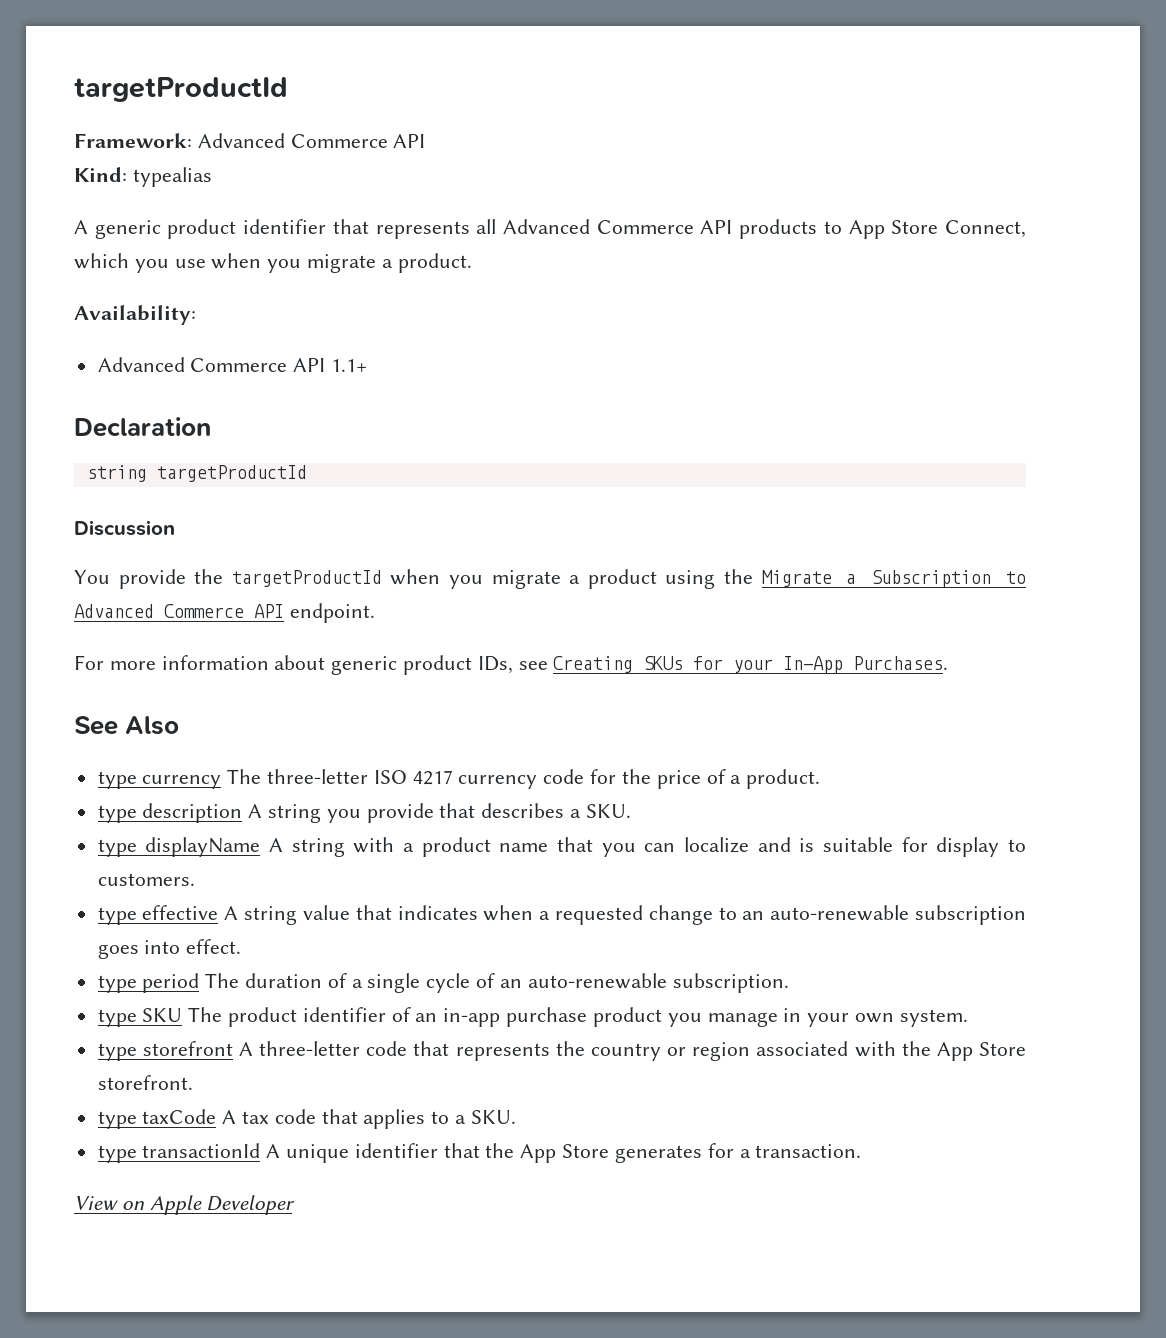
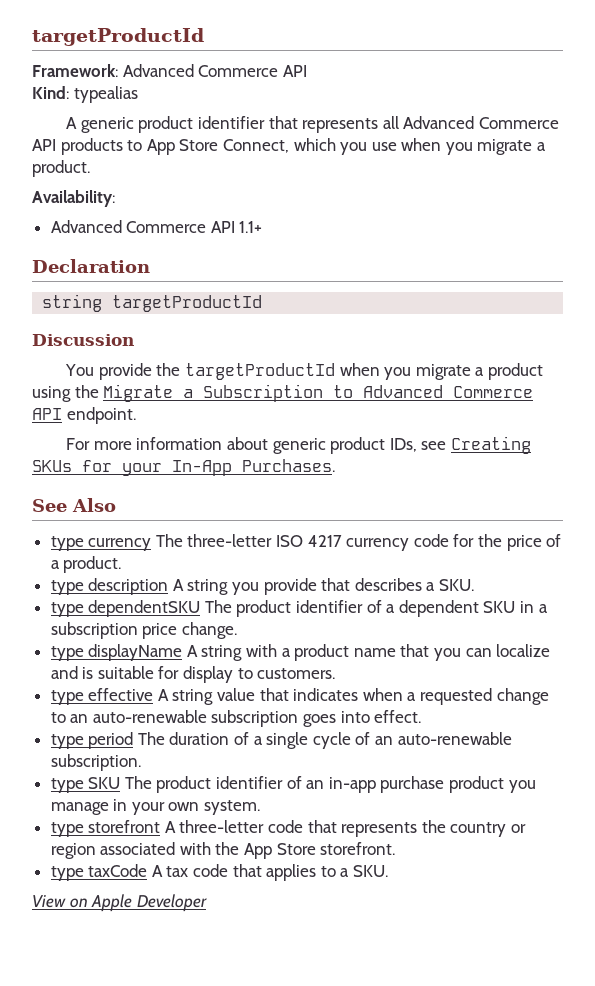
(631, 811) none -> [50,600,548,617] [50,622,237,639] // type dependentSKU The product identifier of a dependent SKU in a subscription price change.
[97,1143,862,1163] // type transactionId A unique identifier that the App Store generates for a transaction. -> (389, 871) none

